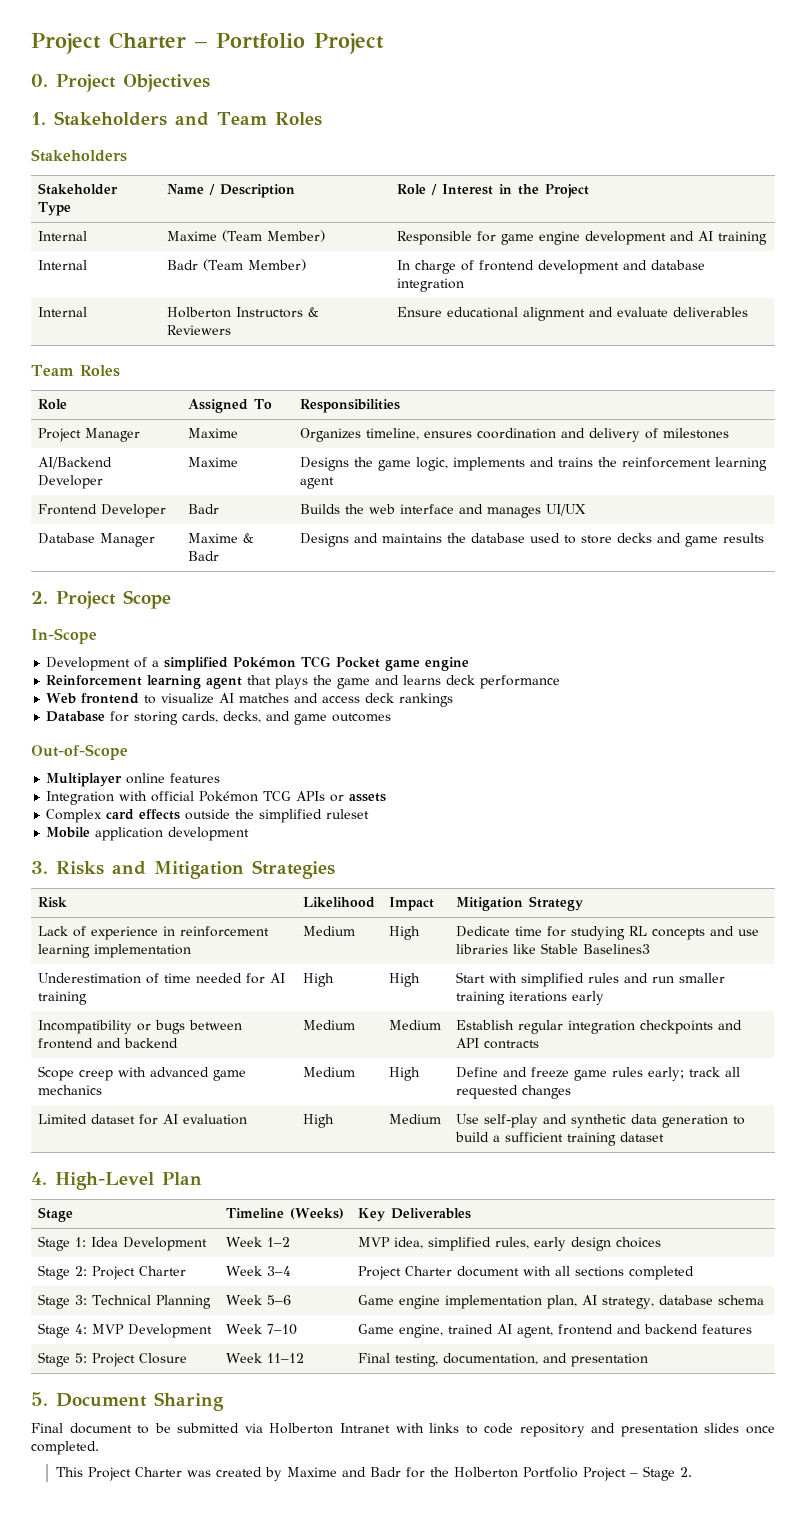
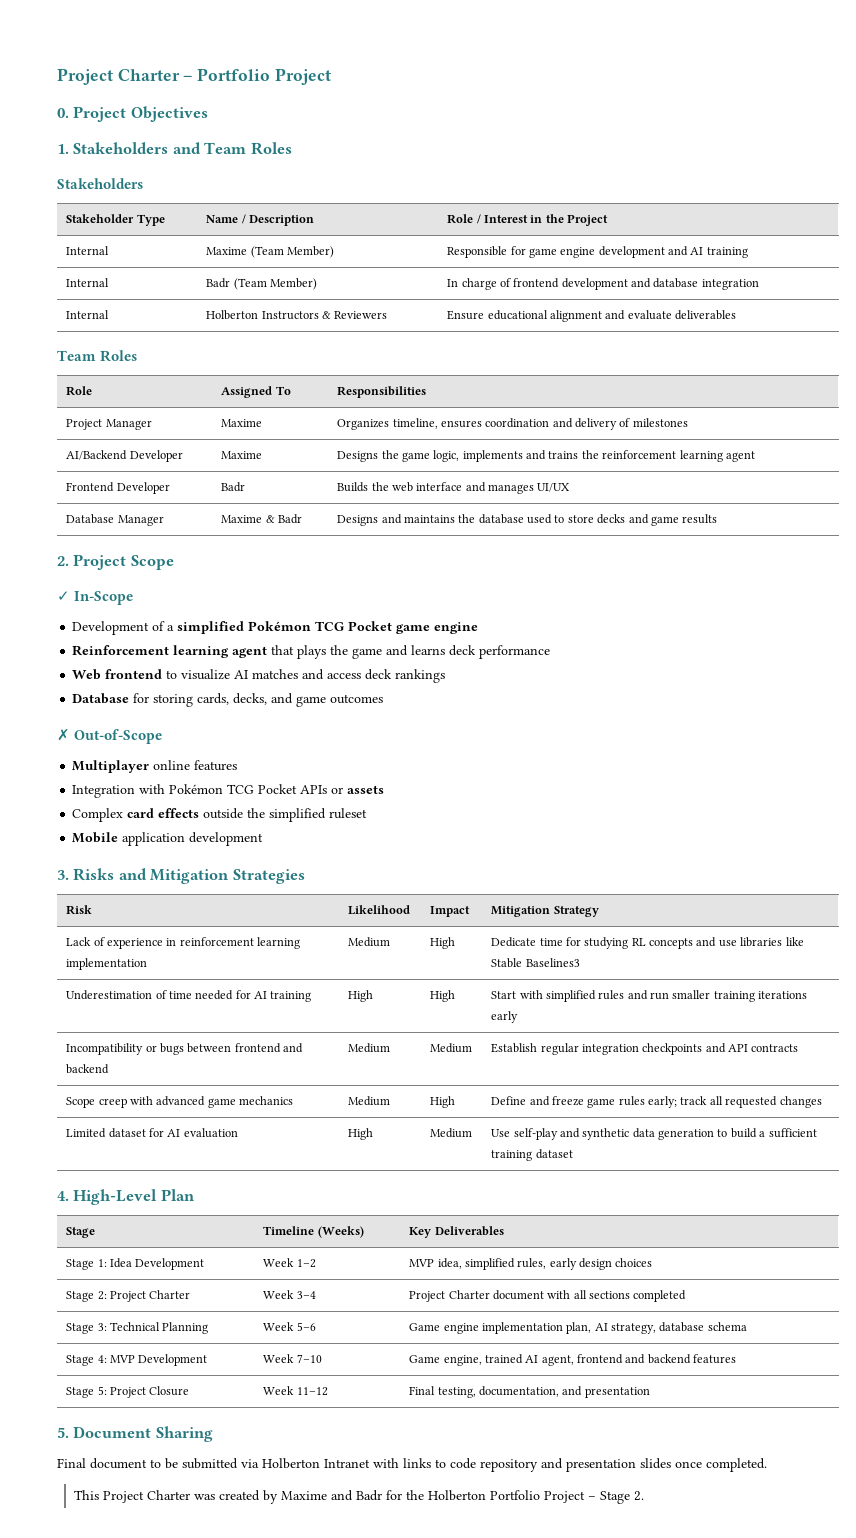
(171, 599) none -> [57,591,70,601] ✓
(392, 717) none -> [57,729,70,741] ✗
[151,791,292,802] official Pokémon TCG -> [169,784,298,794] Pokémon TCG Pocket

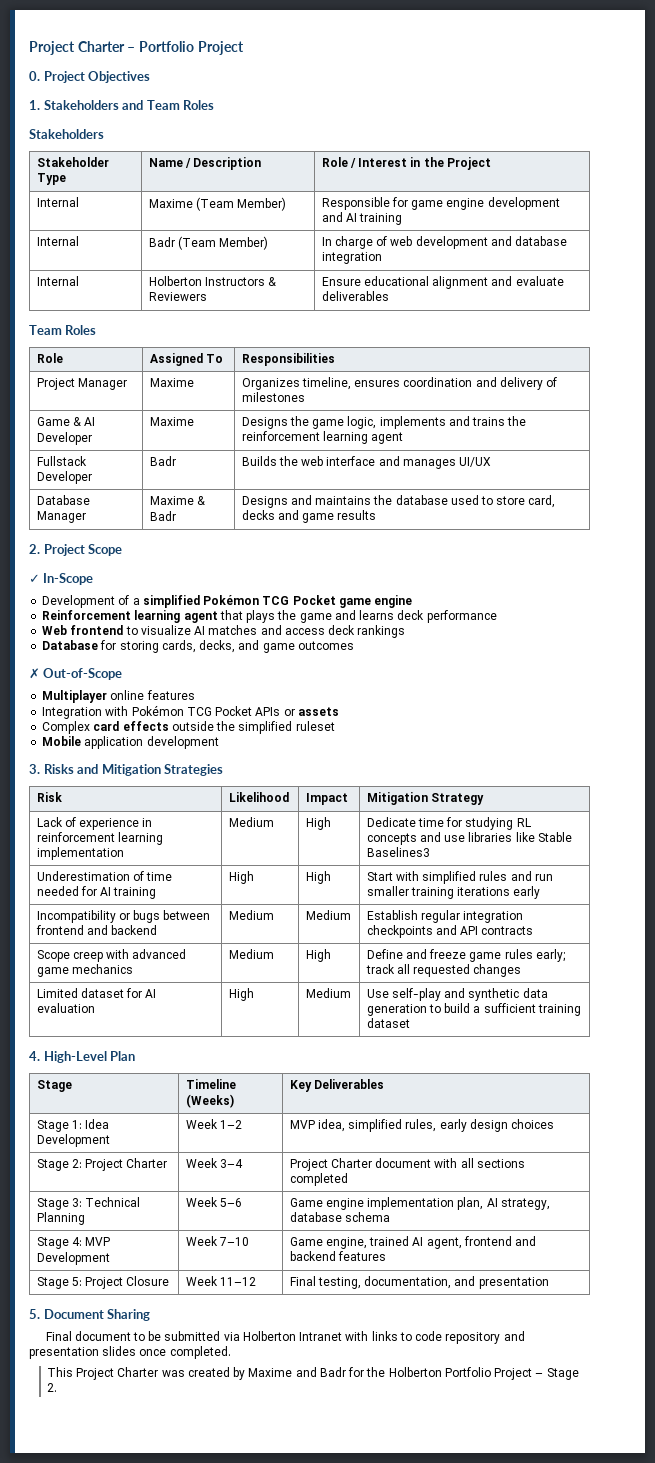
[513,278,560,288] frontend -> [390,236,413,246] web
[66,450,128,460] AI/Backend -> [36,417,96,426] Game & AI
[66,482,115,492] Frontend -> [36,456,87,466] Fullstack
(594, 519) none -> [528,495,556,508] card,

